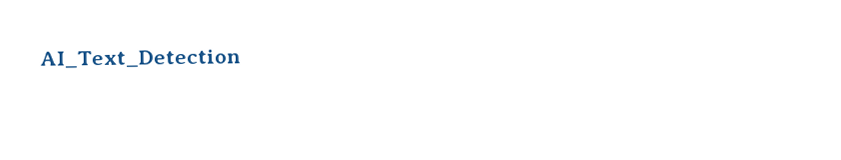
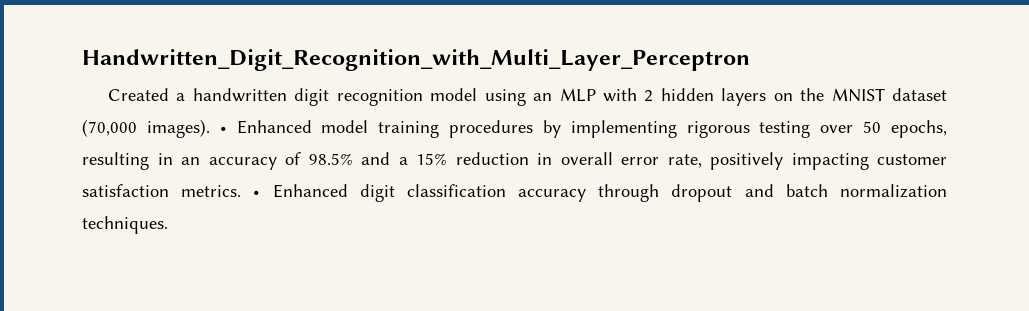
[40,49,241,69] AI_Text_Detection -> [82,49,750,71] [108,88,948,106] [82,119,947,138] [82,152,947,170] [82,184,947,202] [82,216,168,234] Handwritten_Digit_Recognition_with_Multi_Layer_Perceptron // Created a handwritten digit recognition model using an MLP with 2 hidden layers on the MNIST dataset (70,000 images). • Enhanced model training procedures by implementing rigorous testing over 50 epochs, resulting in an accuracy of 98.5% and a 15% reduction in overall error rate, positively impacting customer satisfaction metrics. • Enhanced digit classification accuracy through dropout and batch normalization techniques.

